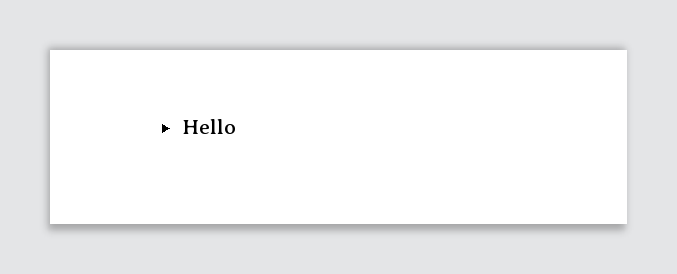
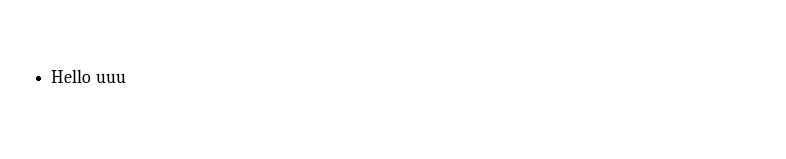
(236, 126) none -> [95,73,126,83] uuu

